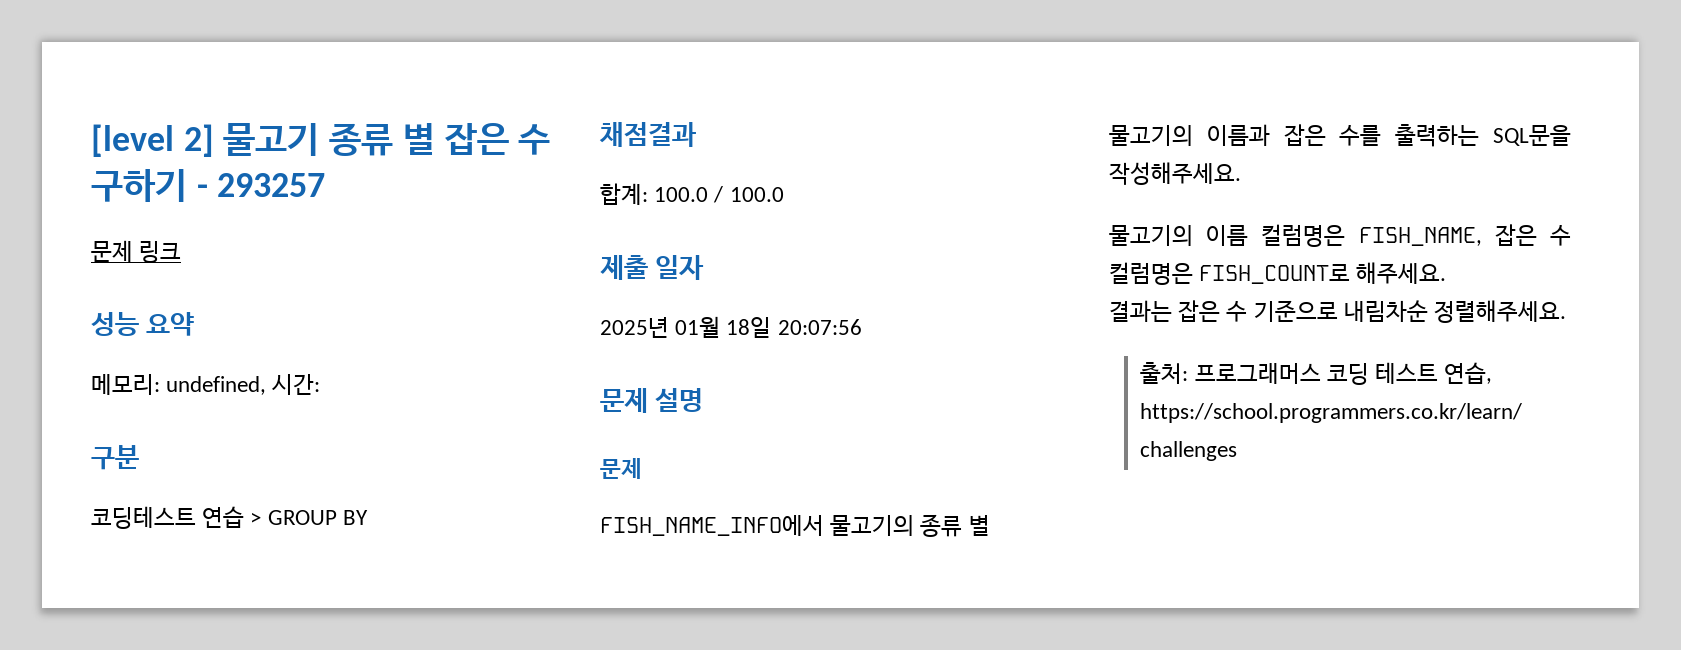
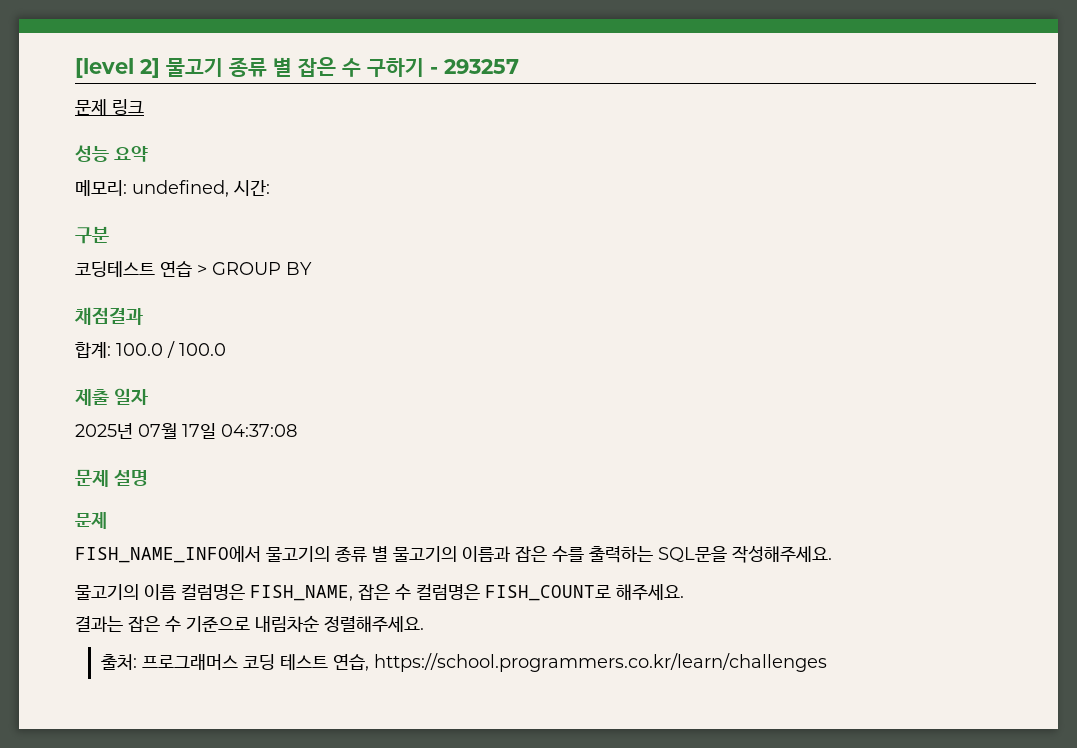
[675,316,862,338] 01월 18일 20:07:56 -> [138,423,297,439] 07월 17일 04:37:08

